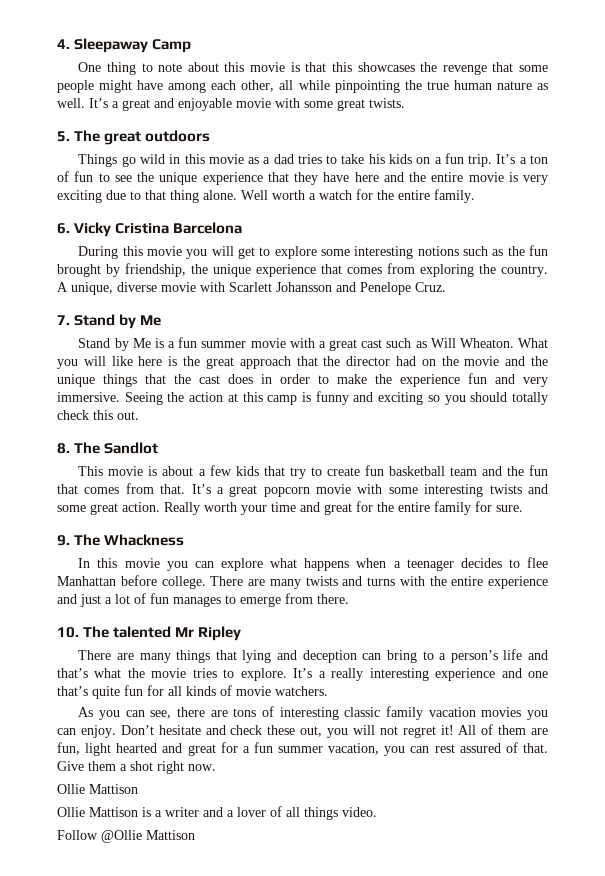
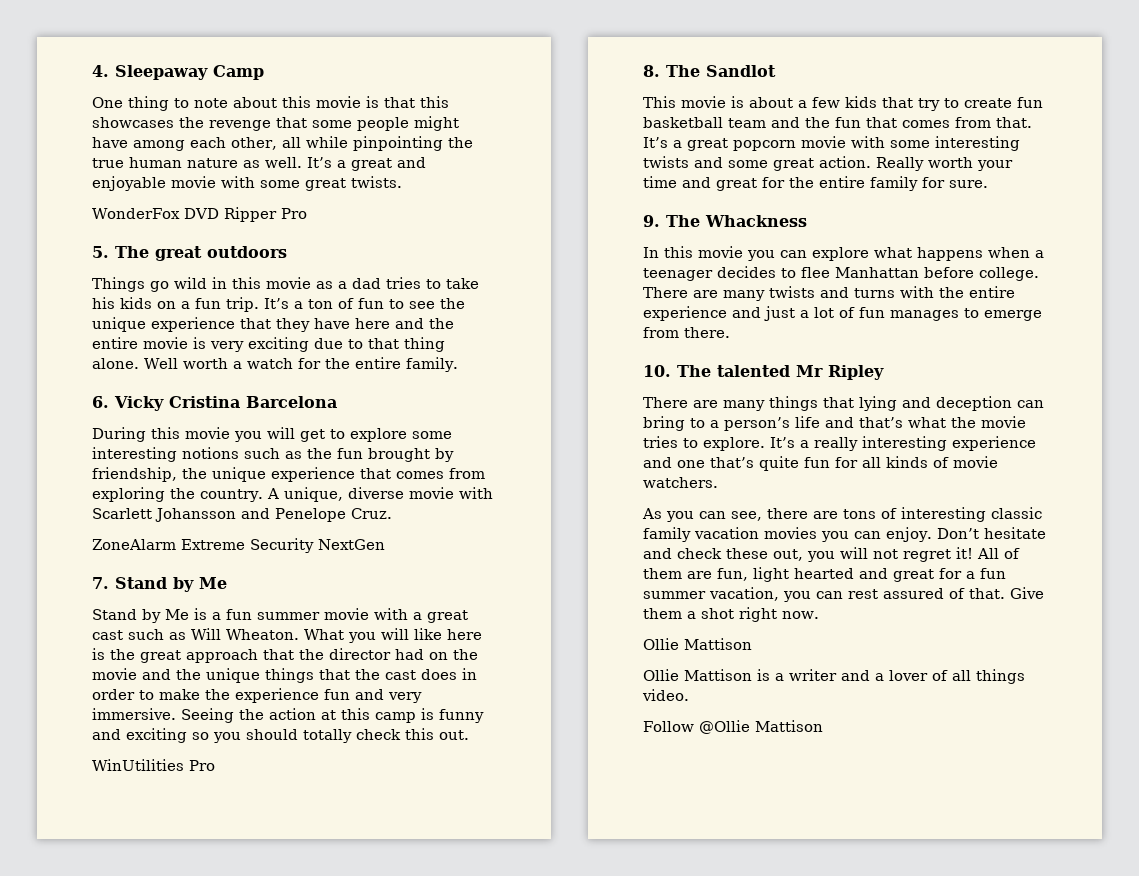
(405, 103) none -> [92,207,307,222] // WonderFox DVD Ripper Pro
(446, 287) none -> [92,538,385,553] // ZoneAlarm Extreme Security NextGen
(139, 415) none -> [92,759,215,771] // WinUtilities Pro

